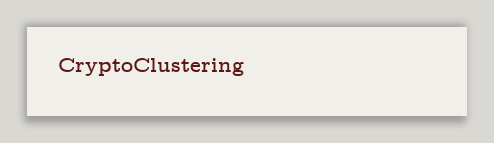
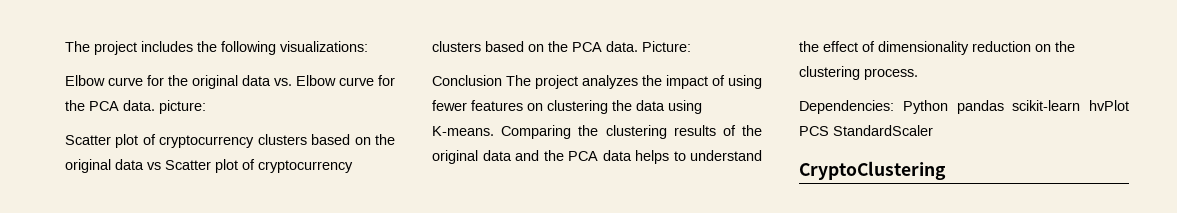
(58, 67) none -> [65,41,368,55] [65,75,395,89] [65,100,206,114] [65,134,395,148] [65,159,353,173] [432,41,691,52] [432,75,762,89] [432,100,702,114] [432,125,762,139] [432,150,762,164] [799,41,1075,55] [799,66,918,80] [799,100,1129,114] [799,125,933,136] The project includes the following visualizations: // Elbow curve for the original data vs. Elbow curve for the PCA data. picture: // Scatter plot of cryptocurrency clusters based on the original data vs Scatter plot of cryptocurrency clusters based on the PCA data. Picture: // Conclusion The project analyzes the impact of using fewer features on clustering the data using K-means. Comparing the clustering results of the original data and the PCA data helps to understand the effect of dimensionality reduction on the clustering process. // Dependencies: Python pandas scikit-learn hvPlot PCS StandardScaler //

